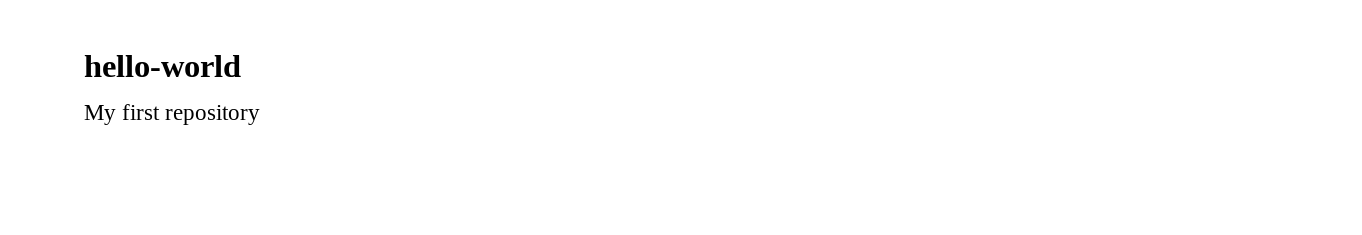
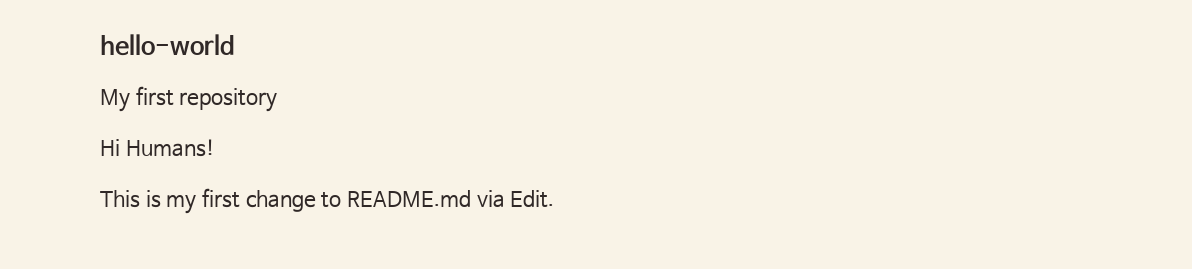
(261, 115) none -> [100,139,215,157] [100,188,555,214] // Hi Humans! // This is my first change to README.md via Edit.

